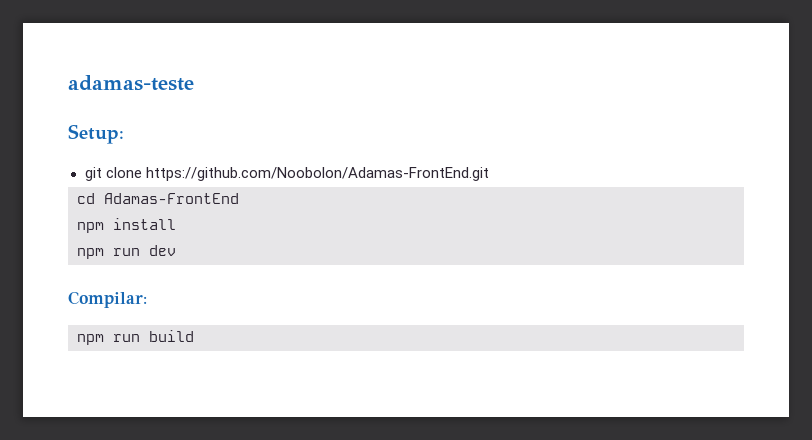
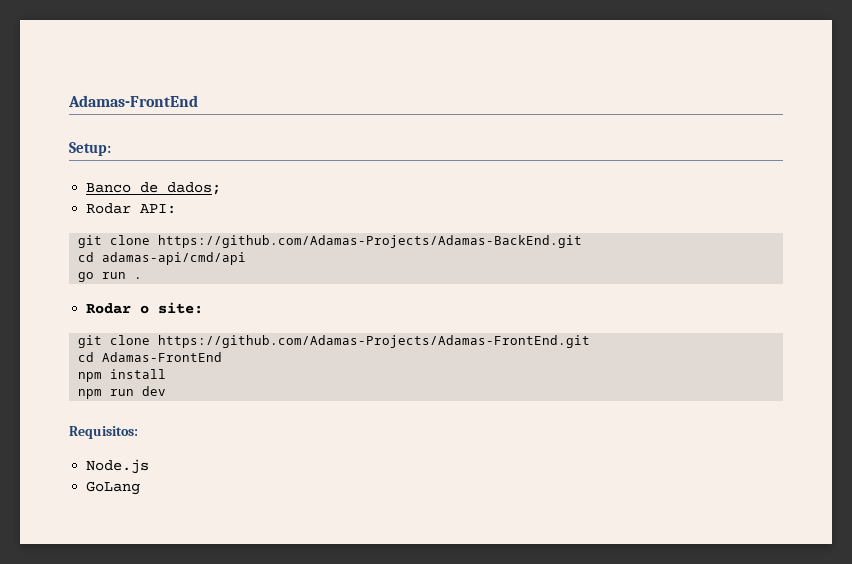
[68,75,194,91] adamas-teste -> [68,95,198,107] Adamas-FrontEnd
[84,167,489,181] git clone https://github.com/Noobolon/Adamas-FrontEnd.git -> [86,182,222,195] [86,203,177,214] [78,235,583,248] [78,252,247,265] [78,272,143,282] [86,302,204,314] [78,335,591,348] Banco de dados; // Rodar API: // git clone https://github.com/Adamas-Projects/Adamas-BackEnd.git // cd adamas-api/cmd/api // go run . // Rodar o site: // git clone https://github.com/Adamas-Projects/Adamas-FrontEnd.git
[68,291,147,308] [77,330,194,345] Compilar: // npm run build -> [69,426,138,439] [86,459,150,474] [86,481,141,495] Requisitos: // Node.js // GoLang

